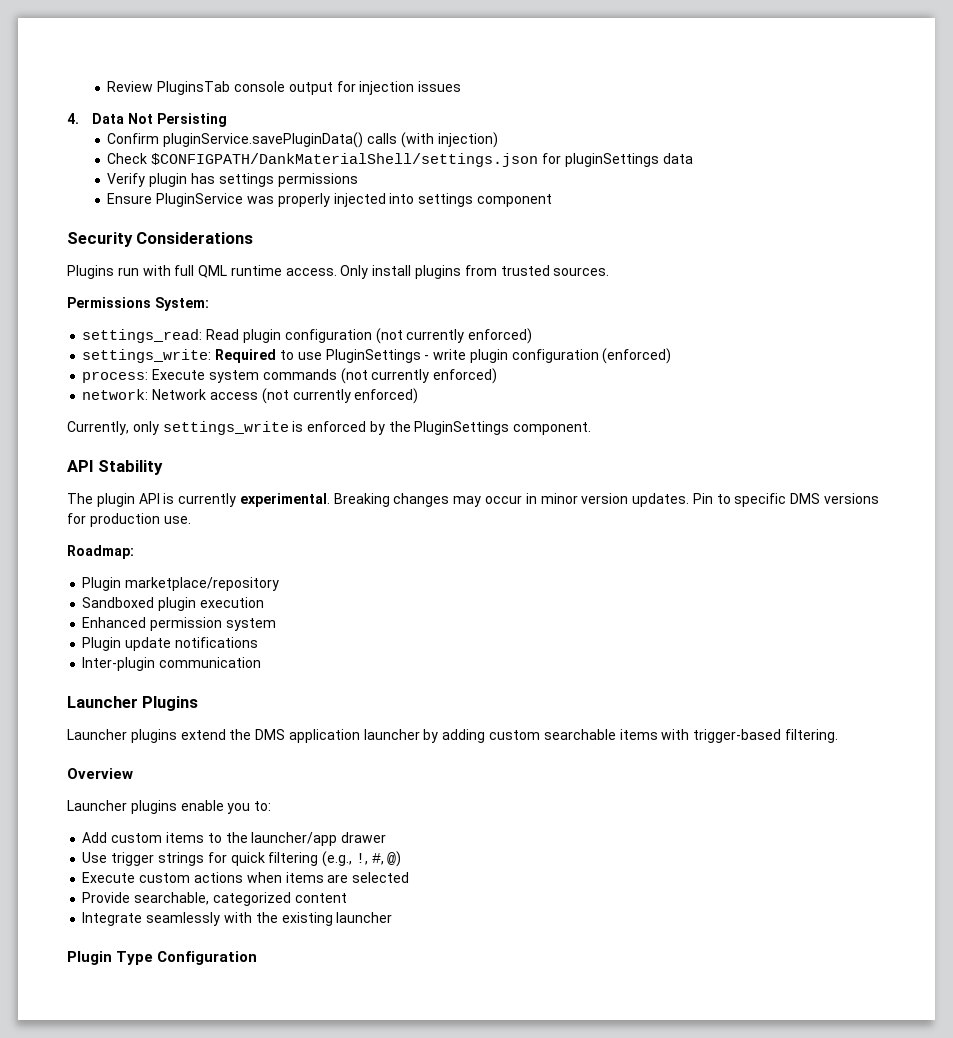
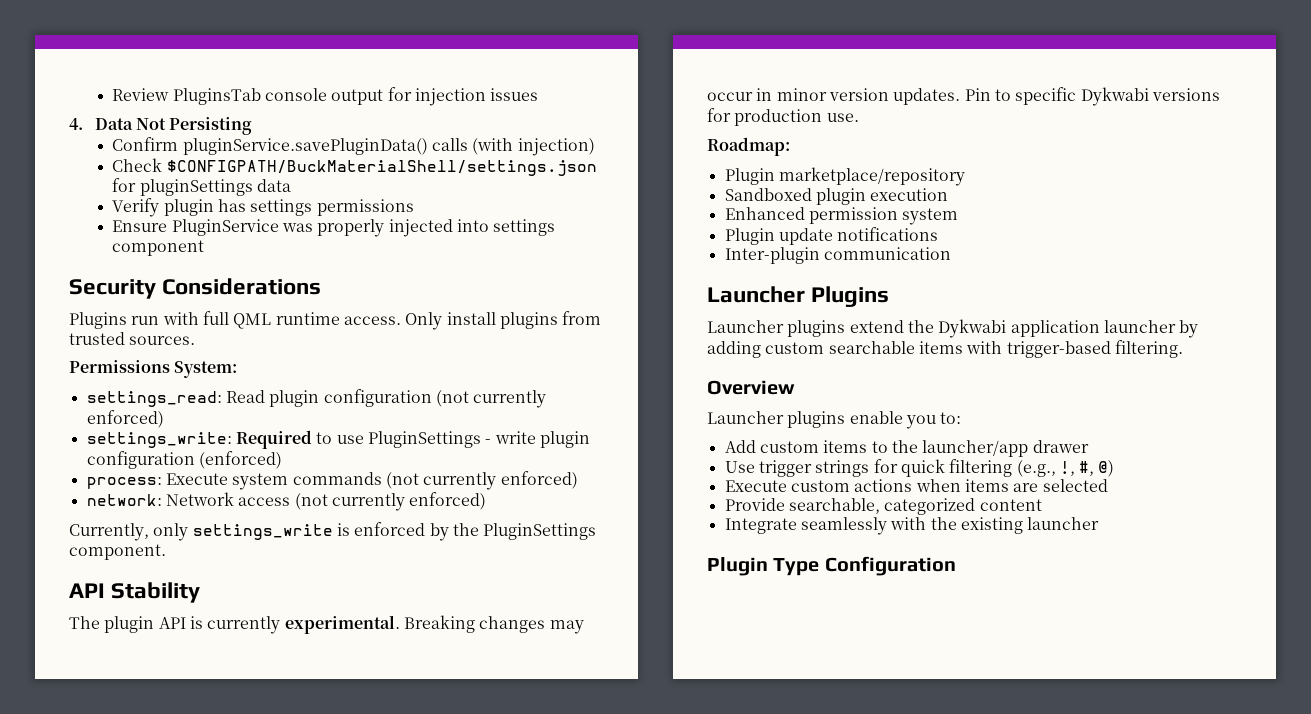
[151,153,539,167] $CONFIGPATH/DankMaterialShell/settings.json -> [166,160,597,176] $CONFIGPATH/BuckMaterialShell/settings.json
[790,493,821,504] DMS -> [1080,87,1149,106] Dykwabi
[255,729,286,740] DMS -> [938,319,1007,338] Dykwabi

